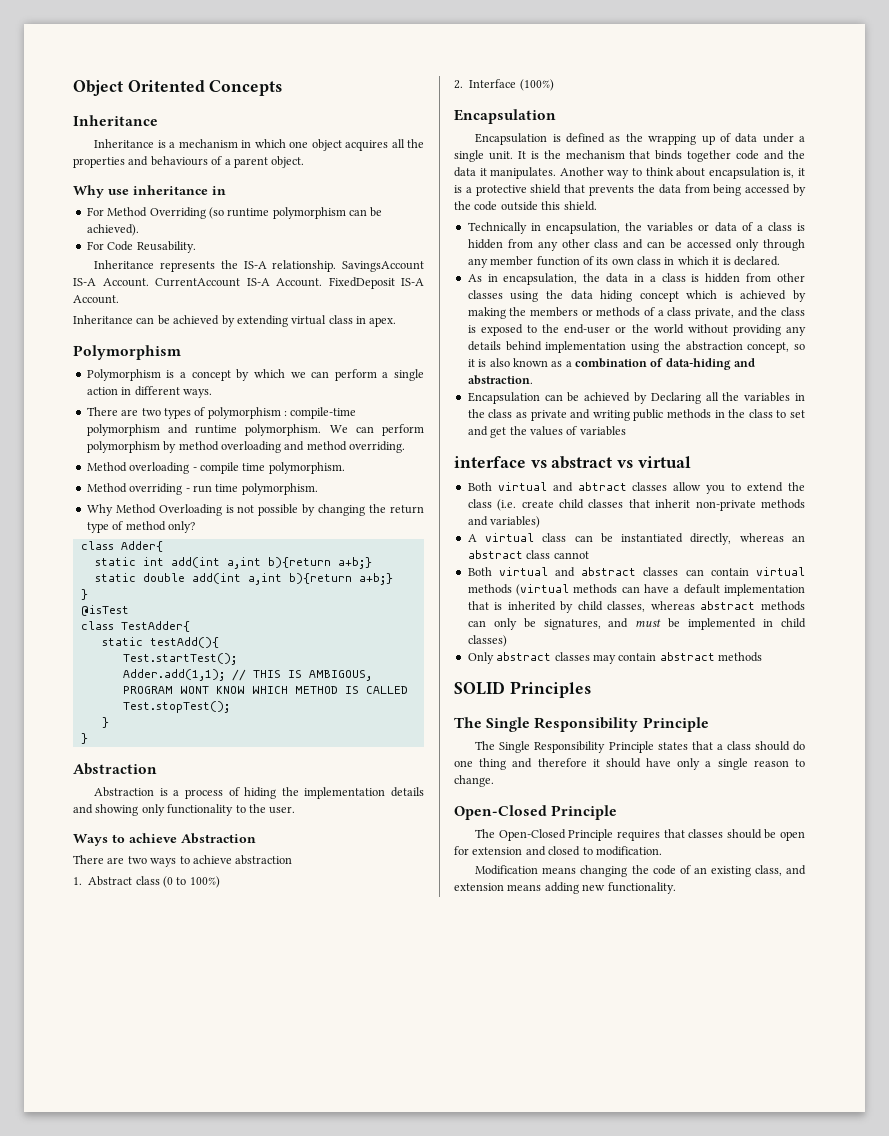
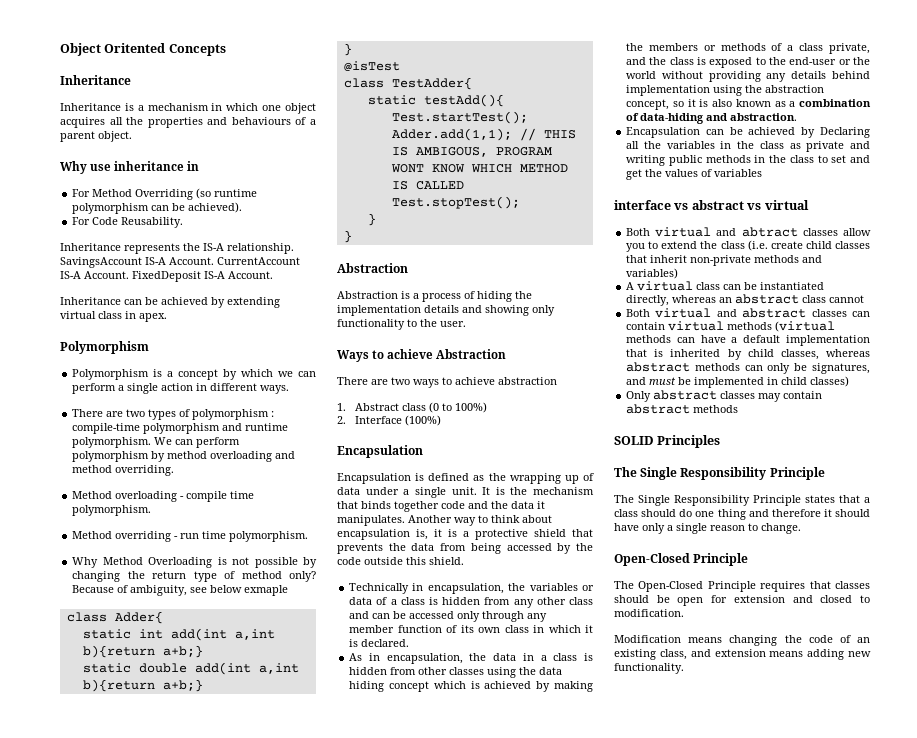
(195, 527) none -> [72,585,289,596] Because of ambiguity, see below exmaple

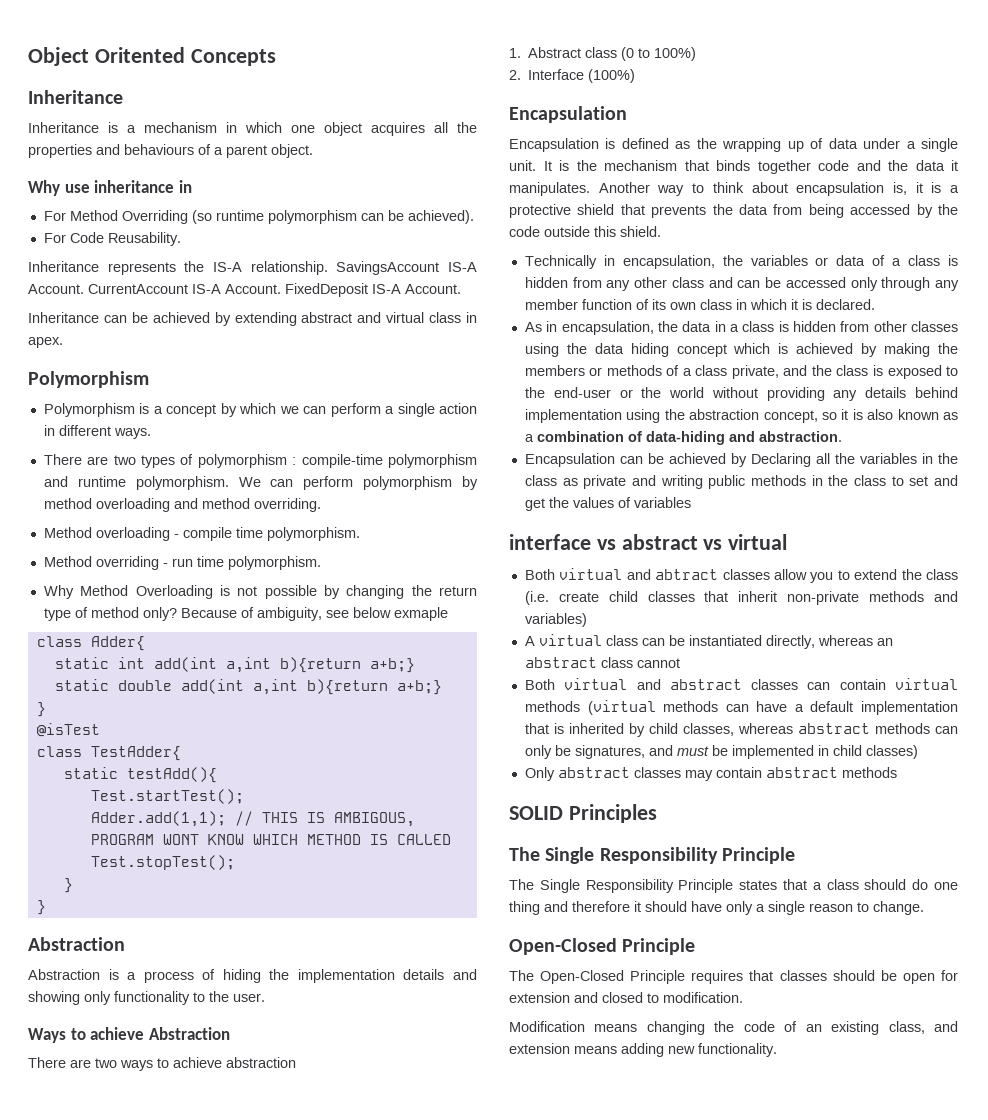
(280, 302) none -> [301,312,382,323] abstract and

